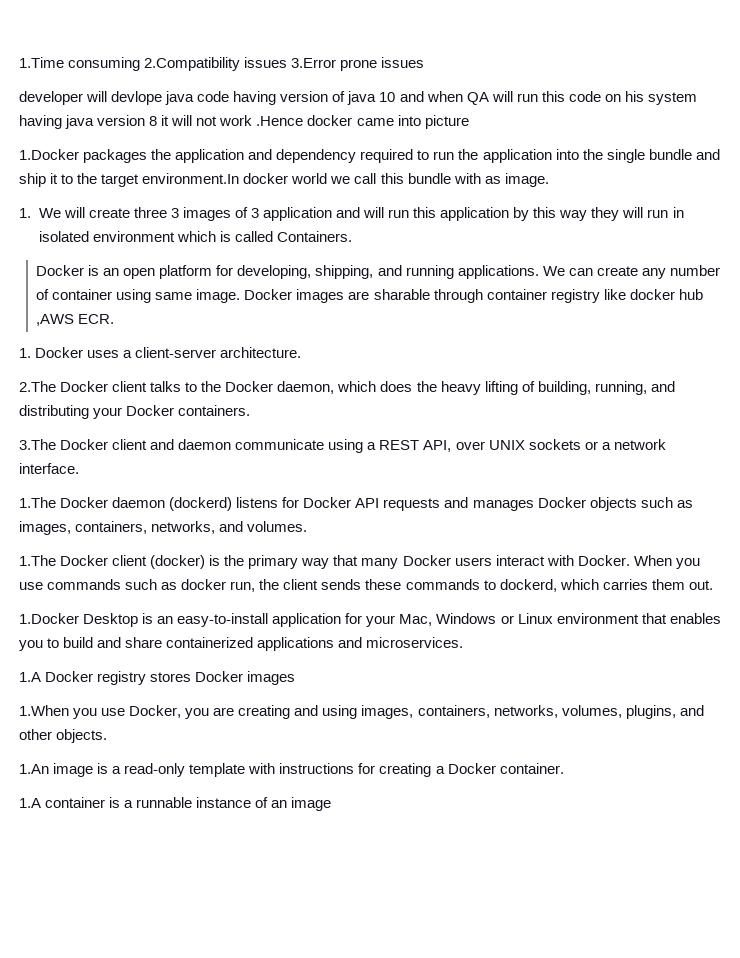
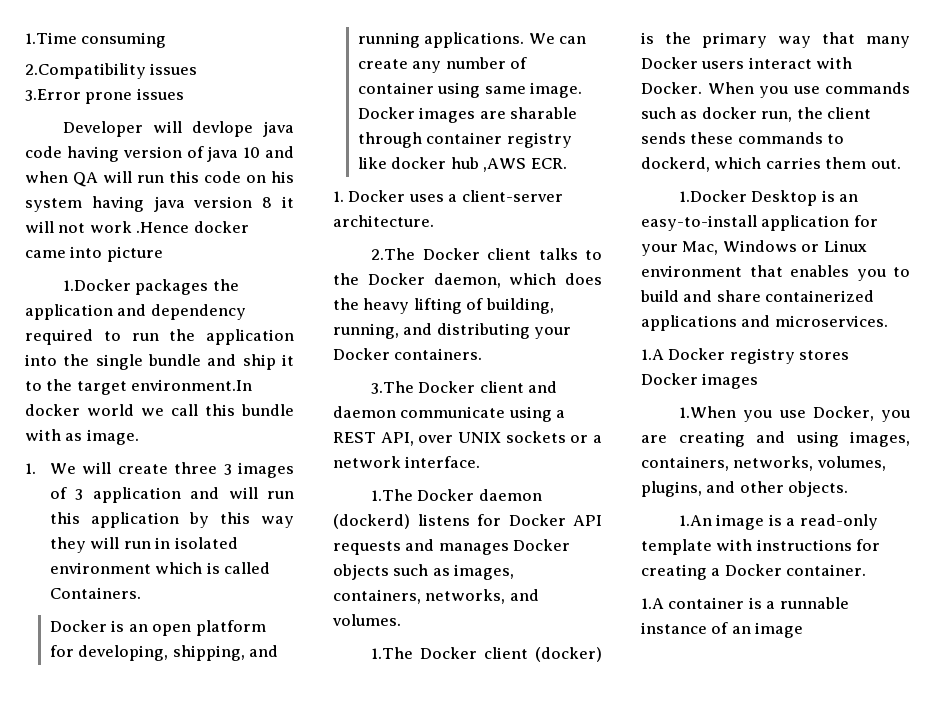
(141, 64) none -> (167, 40) //
(288, 62) none -> (198, 69) //
[19,91,83,105] developer -> [63,121,144,137] Developer

